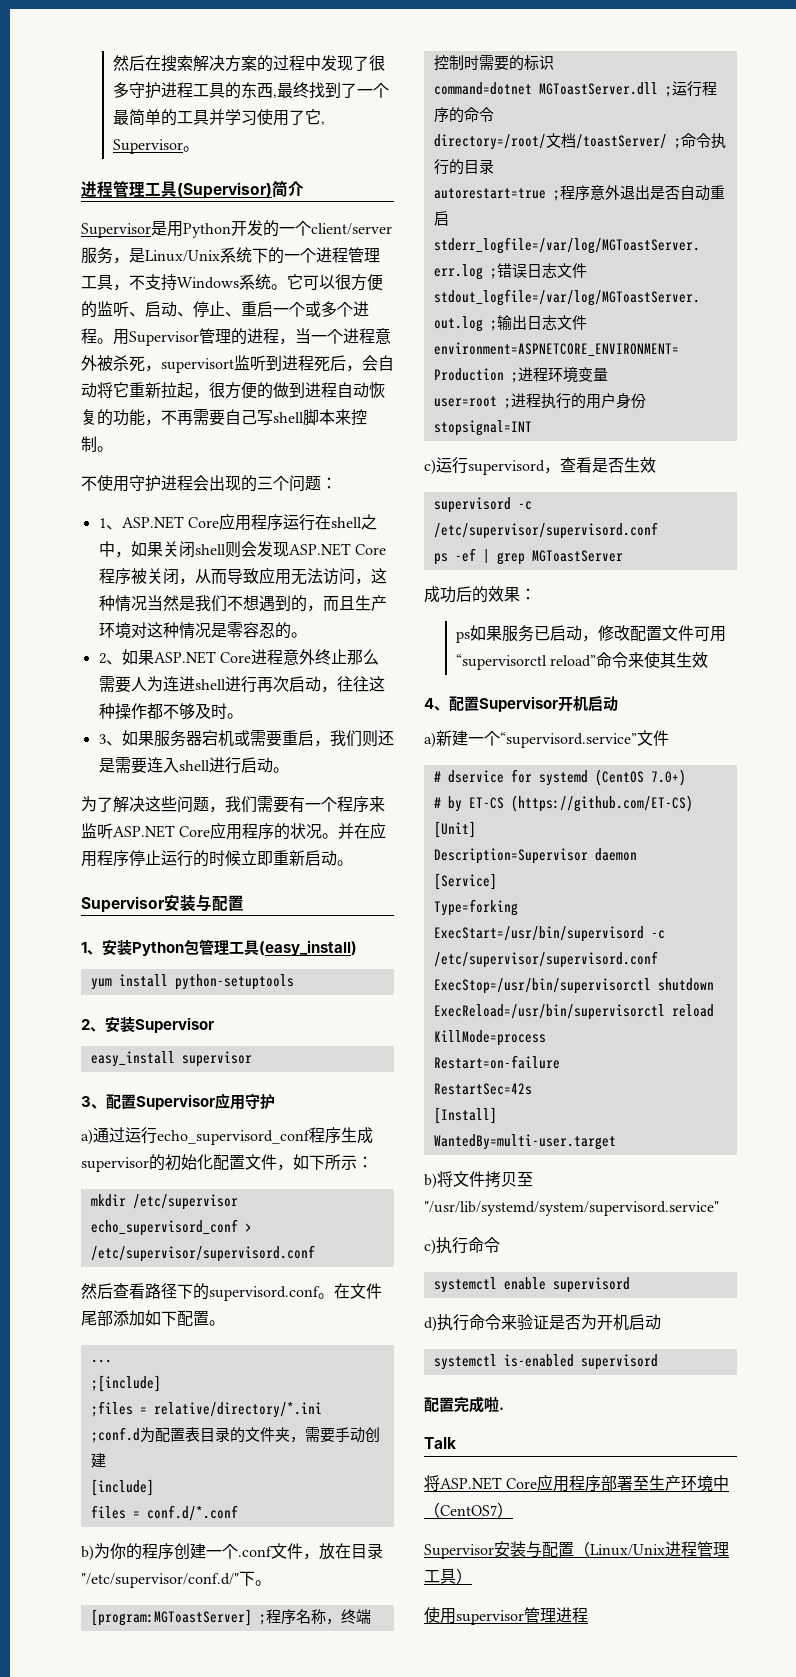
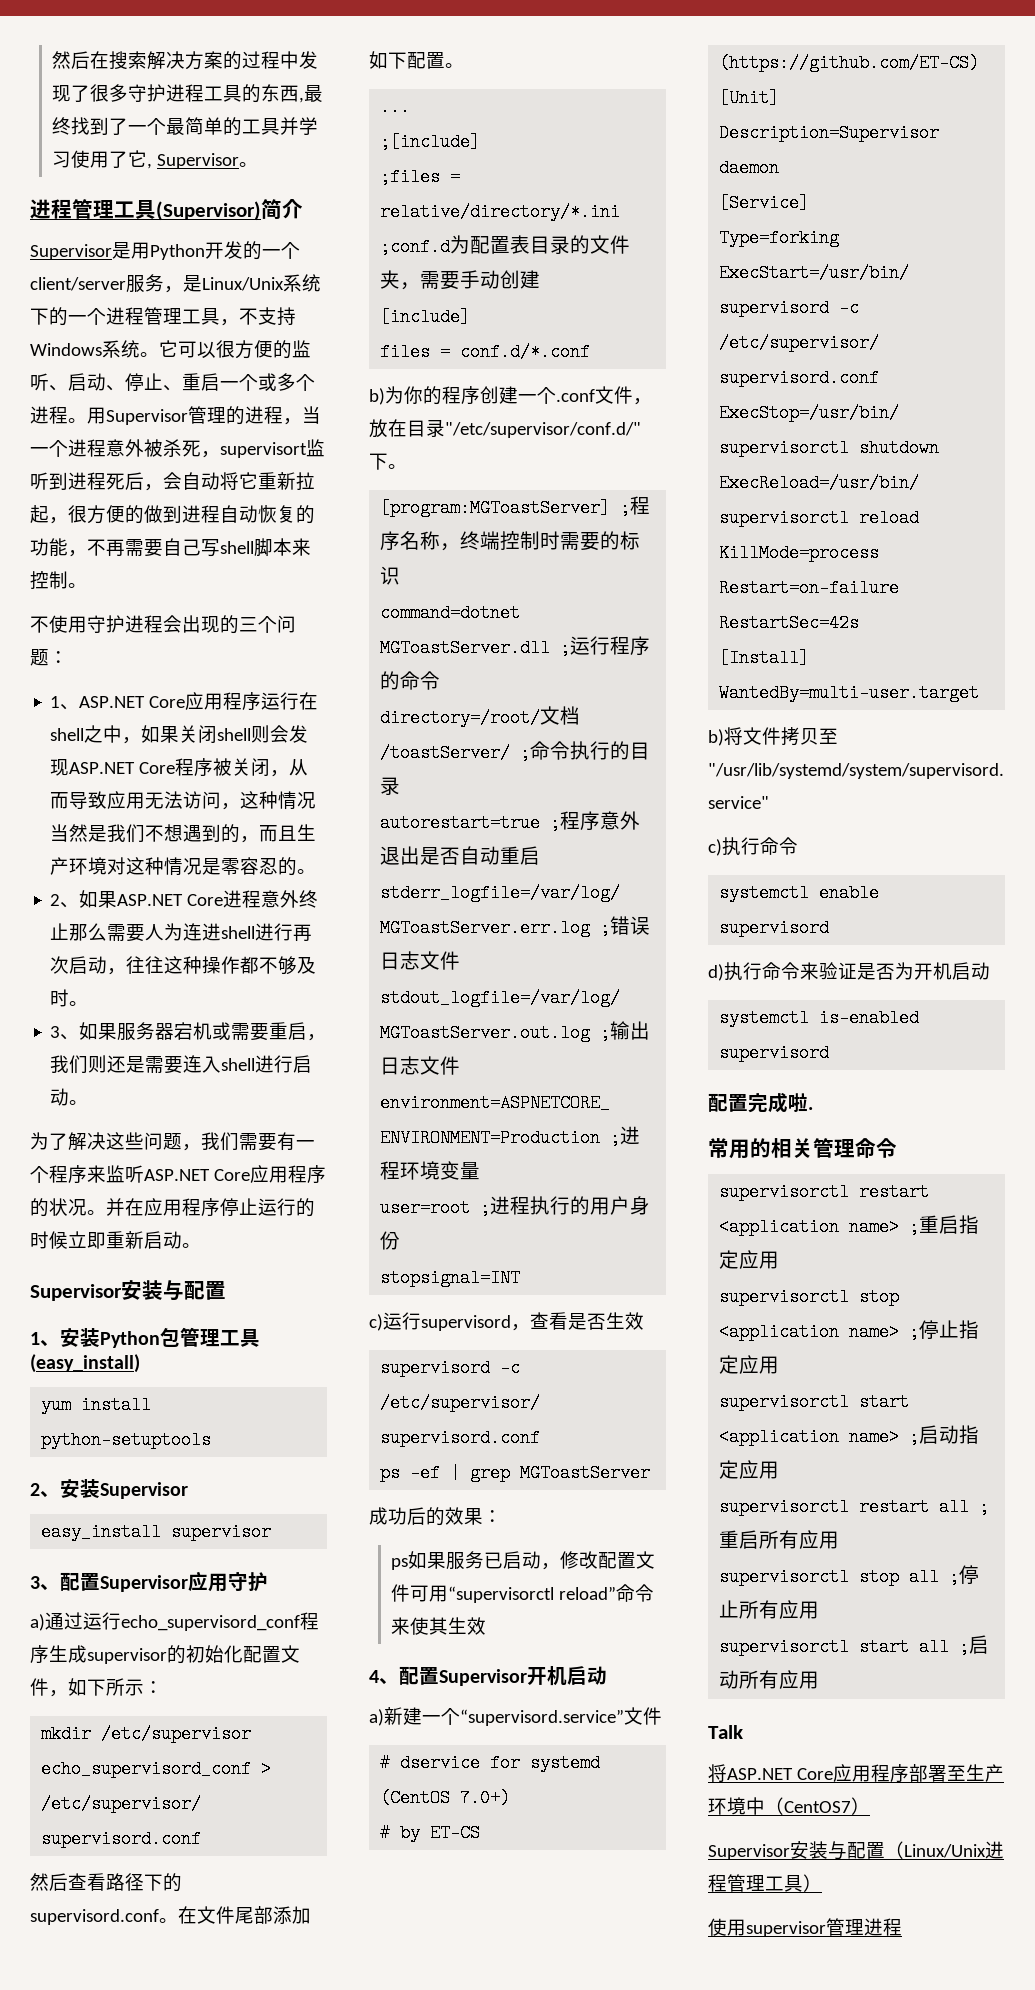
(504, 1408) none -> [708,1138,897,1159] [719,1183,930,1201] [719,1215,980,1236] [719,1250,780,1269] [719,1288,900,1306] [719,1320,980,1341] [719,1355,780,1374] [719,1393,910,1411] [719,1425,980,1446] [719,1460,780,1479] [719,1498,990,1516] [719,1530,840,1549] [719,1565,980,1586] [719,1600,820,1619] [719,1635,990,1656] [719,1670,820,1689] // 常用的相关管理命令 // supervisorctl restart <application name> ;重启指定应用 // supervisorctl stop <application name> ;停止指定应用 // supervisorctl start <application name> ;启动指定应用 // supervisorctl restart all ;重启所有应用 // supervisorctl stop all ;停止所有应用 // supervisorctl start all ;启动所有应用

